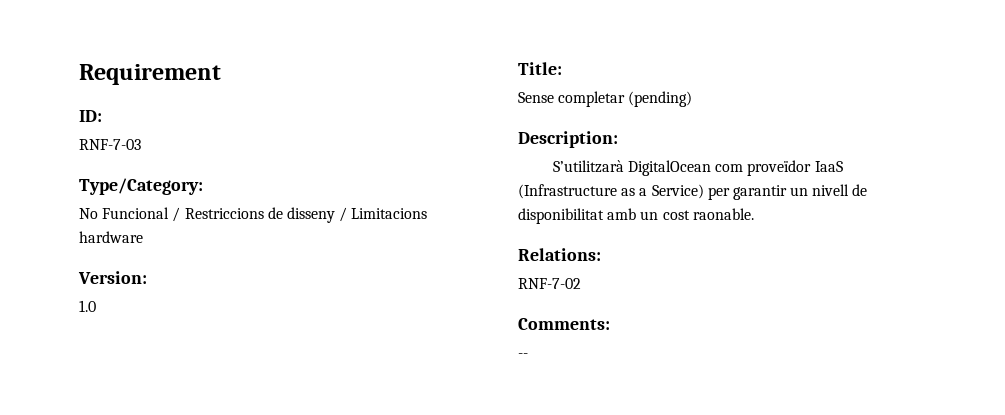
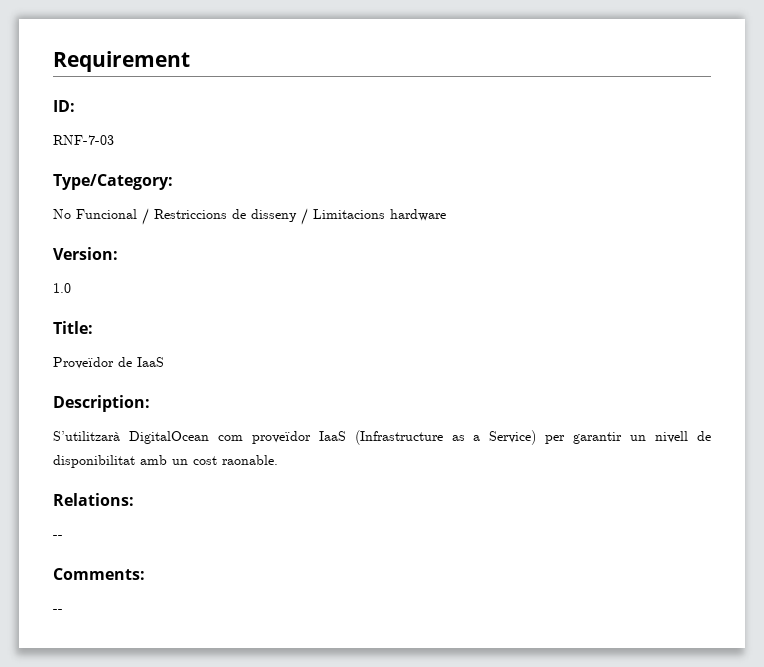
[518,91,693,107] Sense completar (pending) -> [53,357,164,369] Proveïdor de IaaS
[518,278,581,289] RNF-7-02 -> [53,535,63,539] --

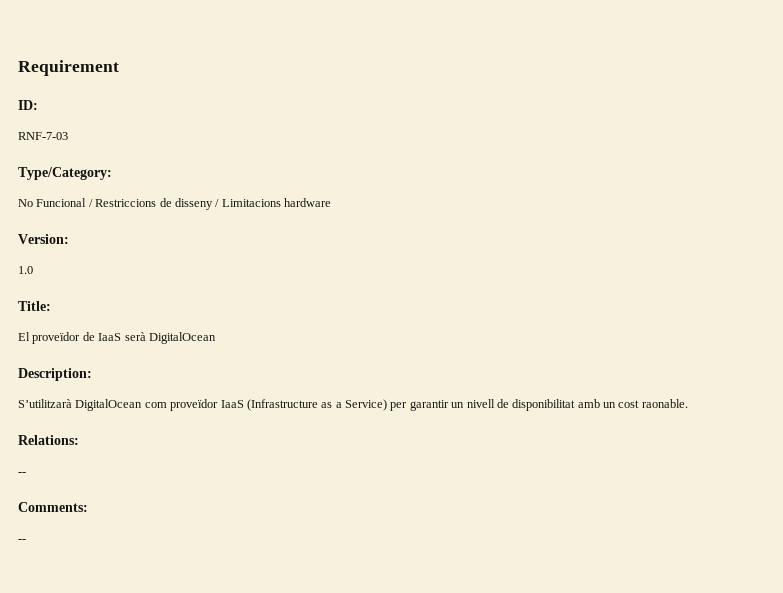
[53,357,114,369] Proveïdor -> [18,332,81,344] El proveïdor
(164, 362) none -> [124,332,216,344] serà DigitalOcean

